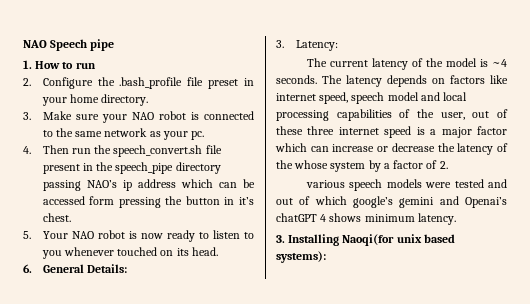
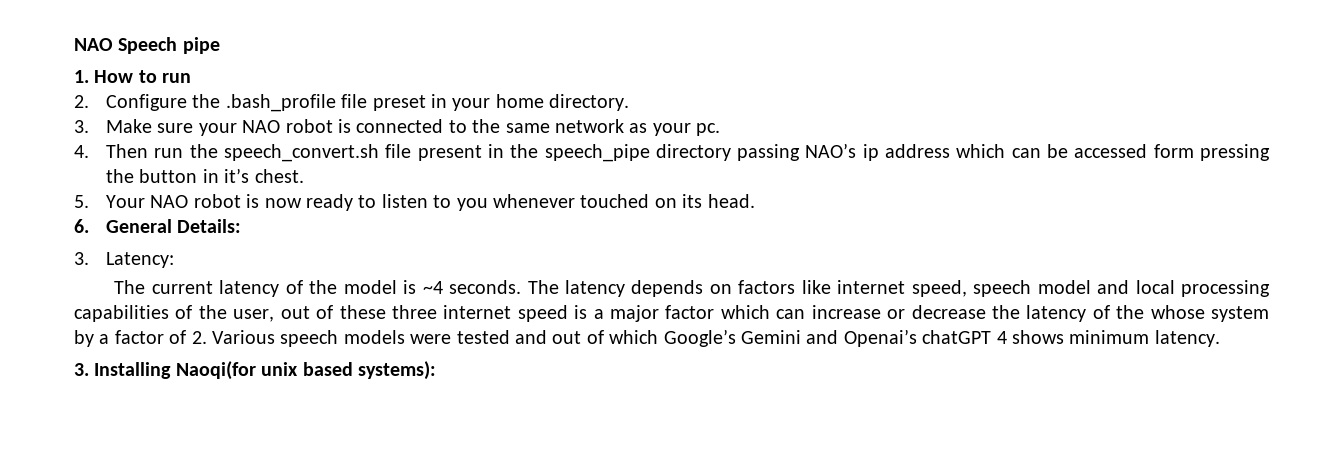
[305,180,345,188] // various -> [212,330,275,344] Various
[353,196,435,208] google’s gemini -> [663,329,801,347] Google’s Gemini

